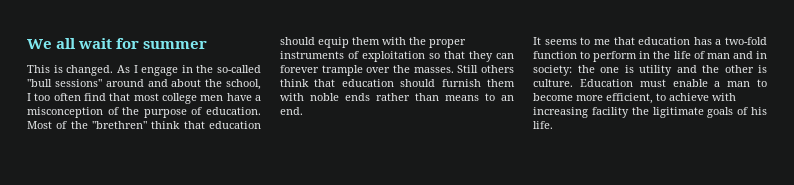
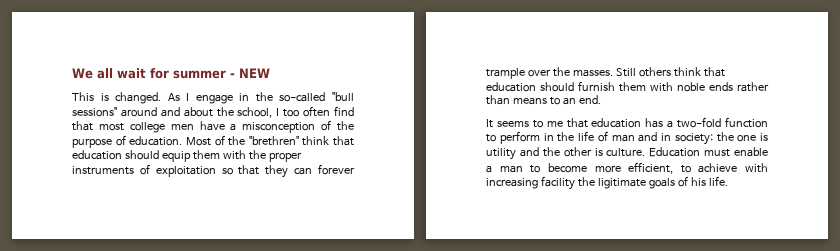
(208, 45) none -> [230,68,270,78] - NEW

